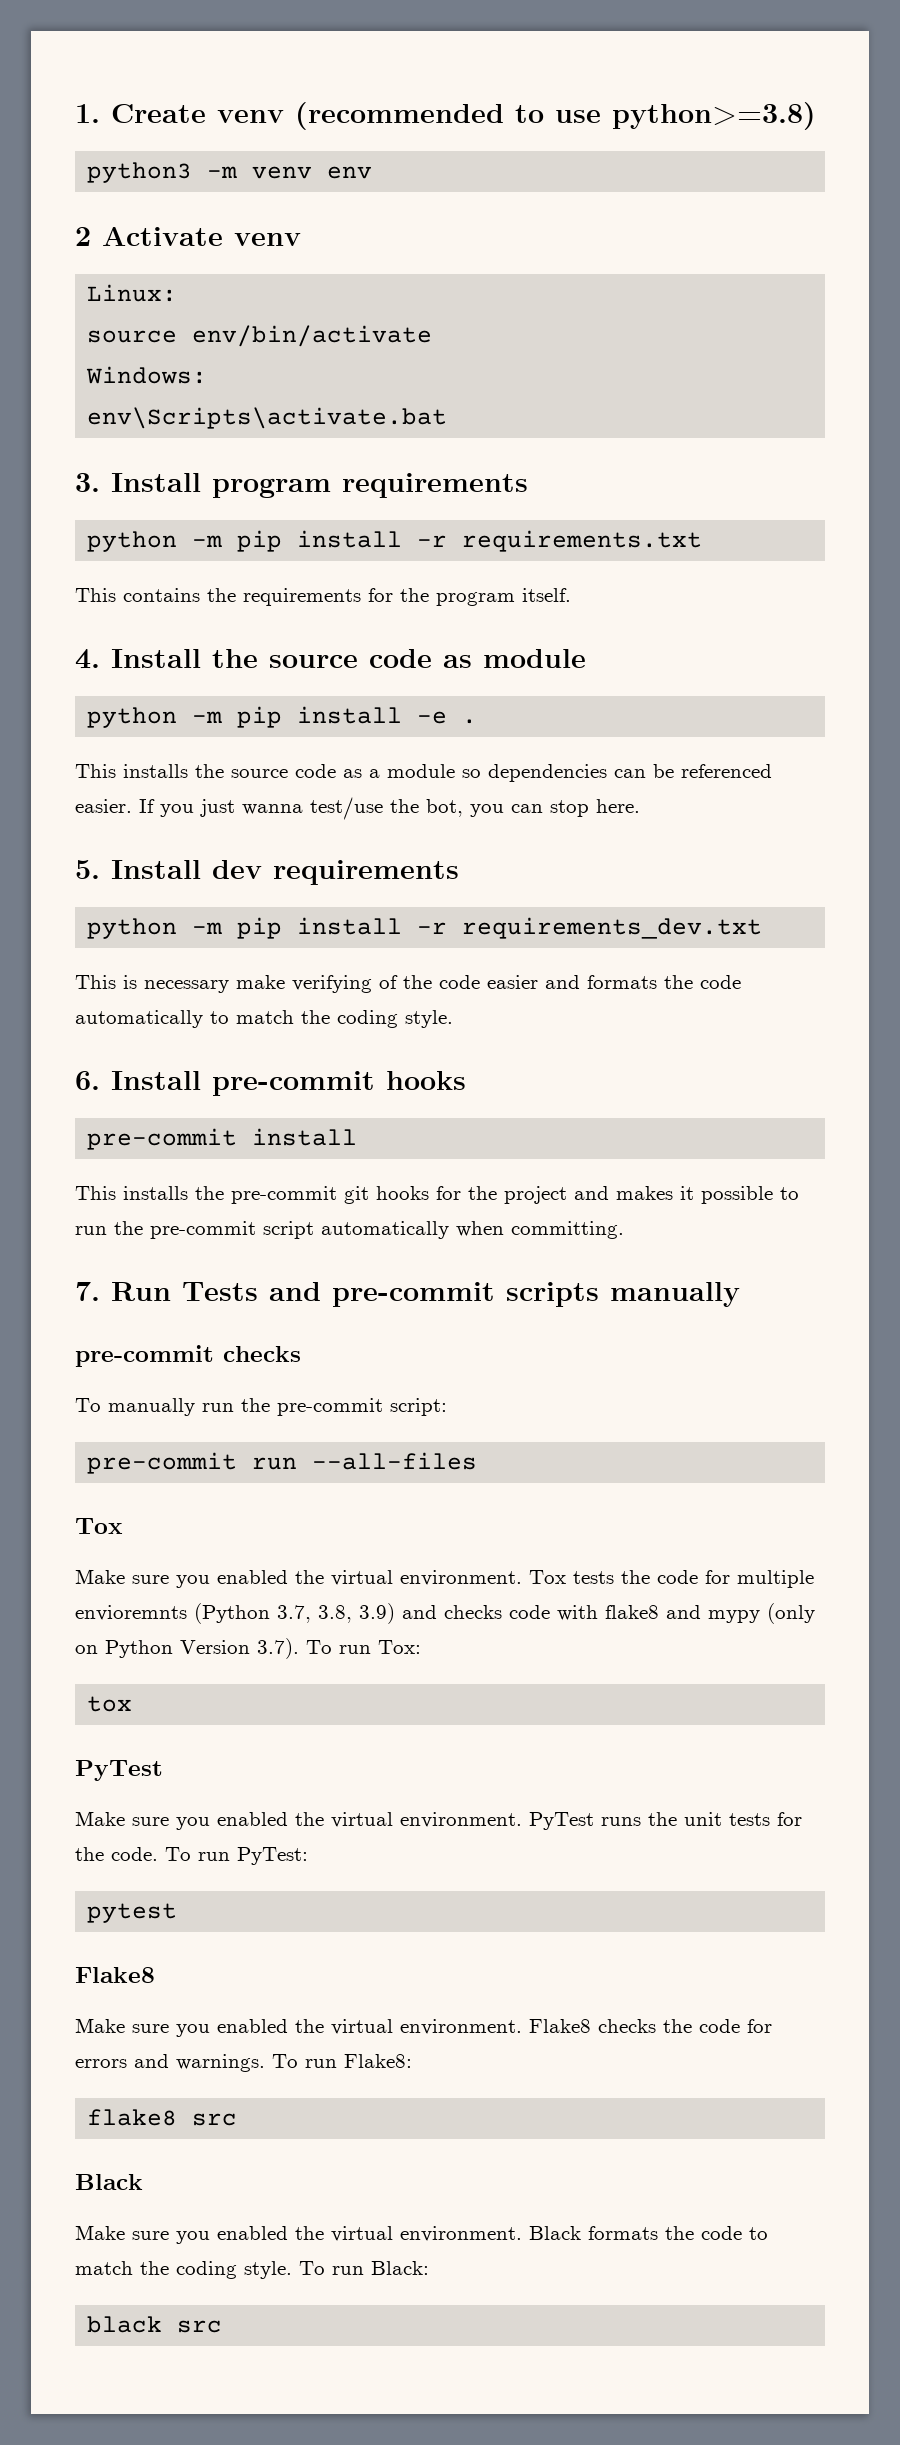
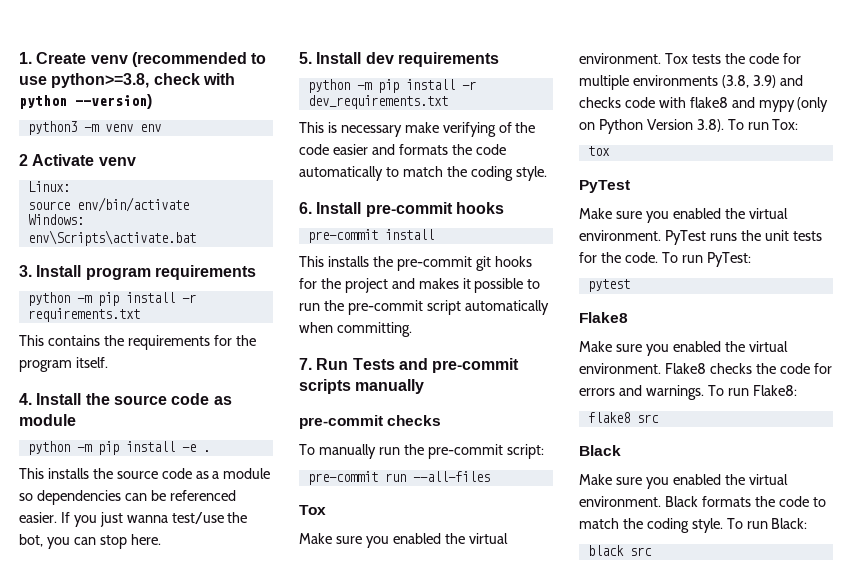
[612,102,816,130] python>=3.8) -> [51,73,235,88] [19,94,152,109] python>=3.8, check with python --version)
[462,917,763,939] requirements_dev.txt -> [307,95,448,109] dev_requirements.txt
[75,1603,352,1624] envioremnts (Python 3.7, 3.8, -> [632,75,749,88] environments (3.8,
[257,1638,299,1659] 3.7). -> [696,119,724,132] 3.8).

